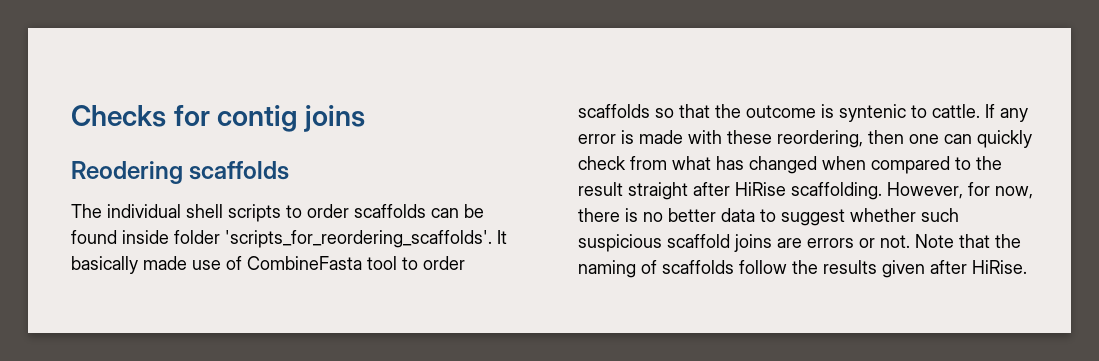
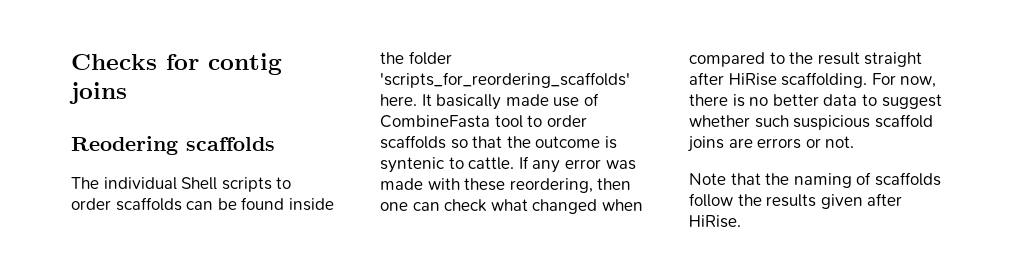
[186,204,223,218] shell -> [181,177,218,190] Shell
[174,230,492,248] folder 'scripts_for_reordering_scaffolds'. -> [380,51,452,65] [380,72,630,88] [380,94,417,106] the folder 'scripts_for_reordering_scaffolds' here.
[621,130,634,144] is -> [605,160,636,170] was
[977,130,1032,148] [578,156,744,170] quickly check from what has -> [444,199,528,212] check what
[887,182,990,199] However, for -> [871,73,896,85] For
(910, 241) none -> (855, 142) //

